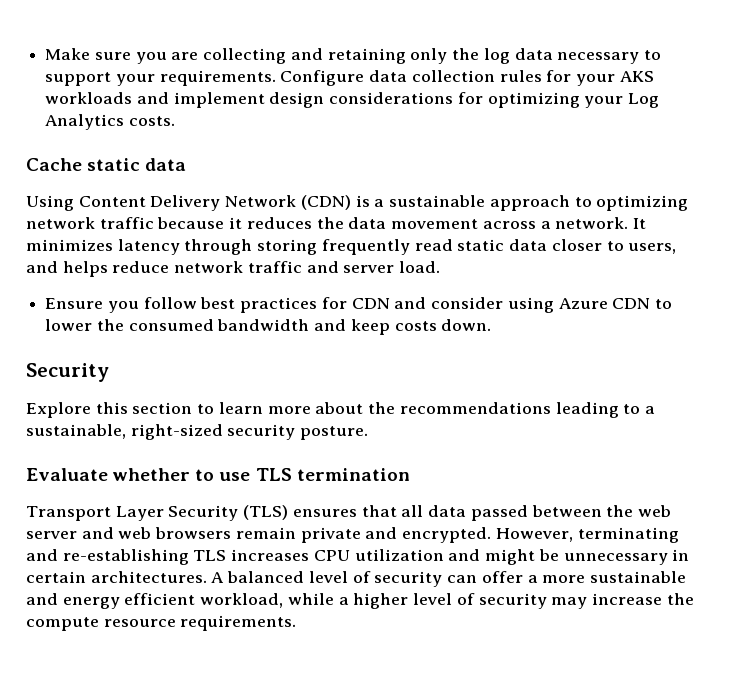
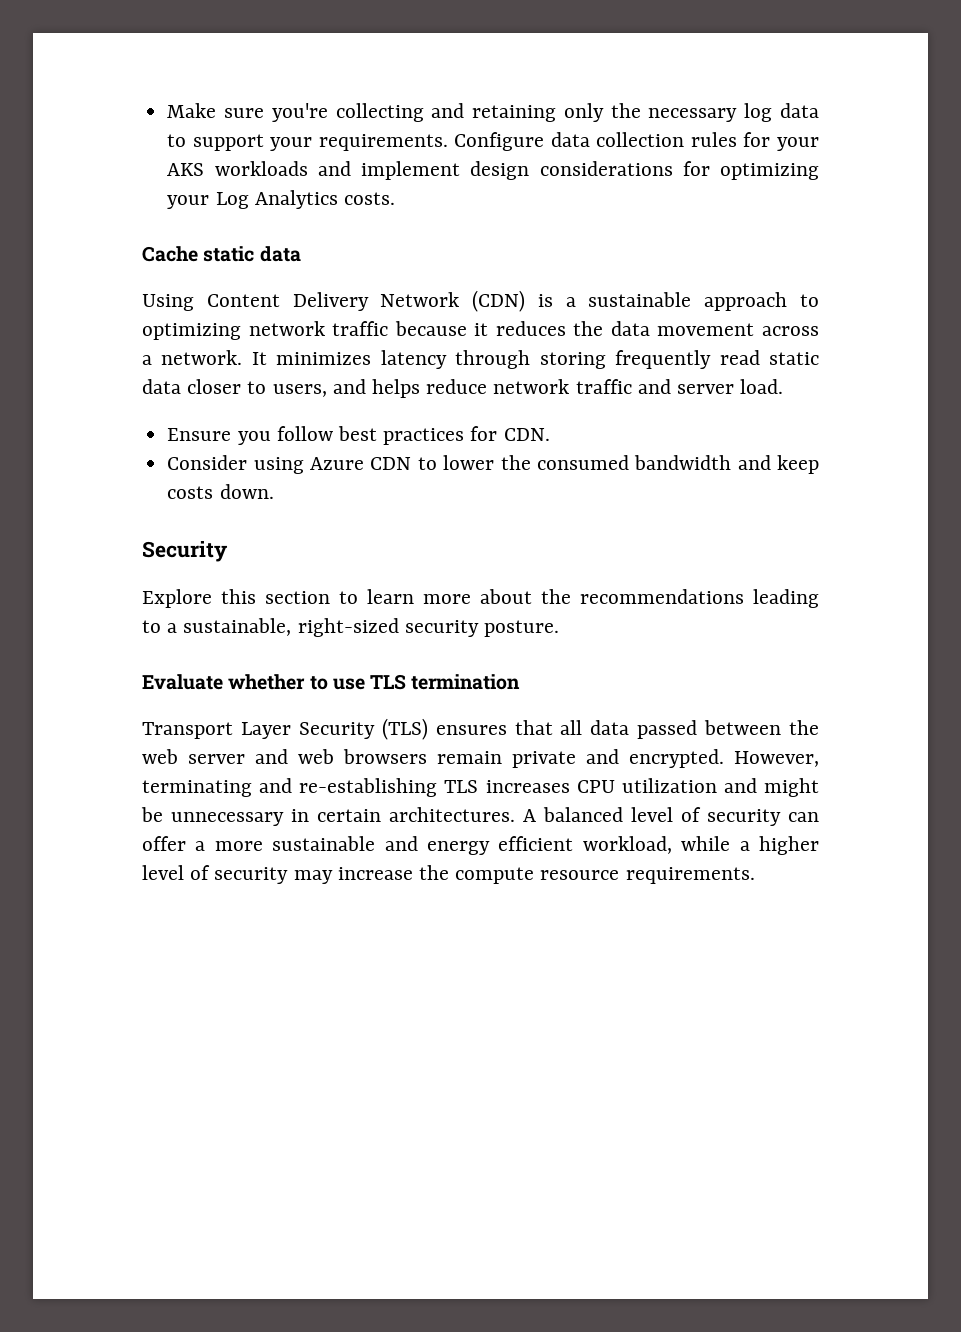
[135,52,199,64] you are -> [271,103,328,122] you're
(480, 54) none -> [648,108,738,122] necessary
[557,52,640,64] necessary -> (819, 110) none
[351,297,504,309] CDN and consider -> [503,428,550,441] [167,455,248,470] CDN. // Consider

